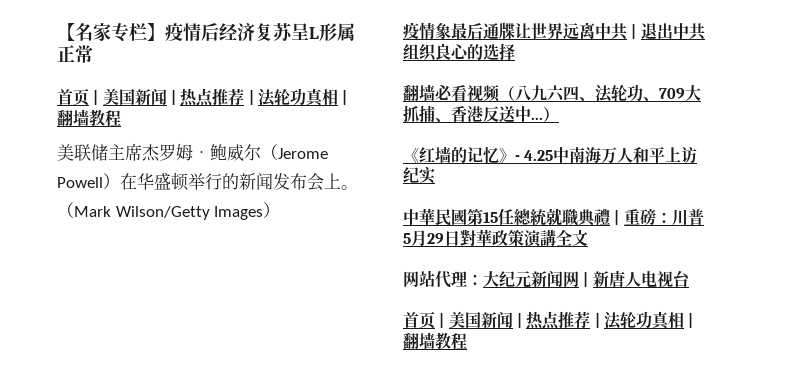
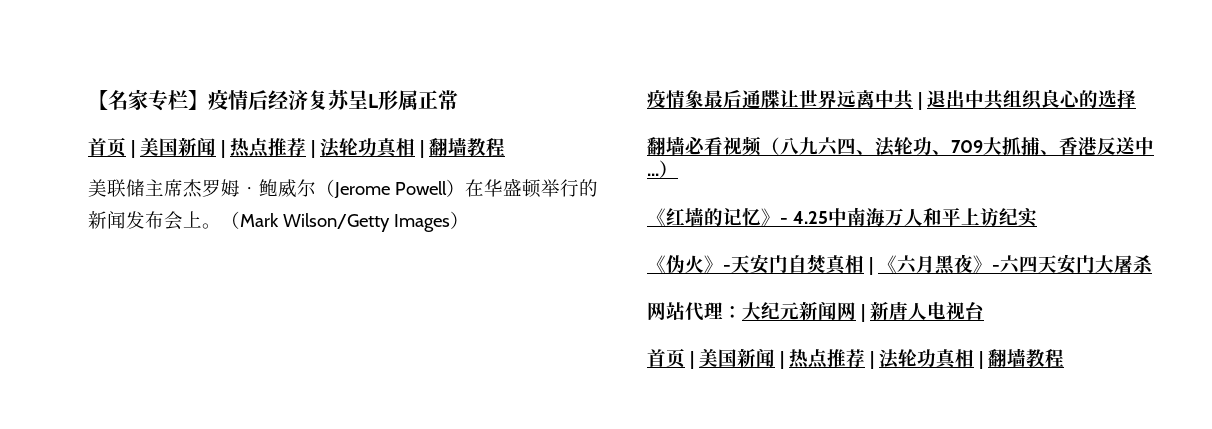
[403,208,704,227] [403,229,588,248] 中華民國第15任總統就職典禮 | 重磅：川普5月29日對華政策演講全文 -> [647,254,1153,275] 《伪火》-天安门自焚真相 | 《六月黑夜》-六四天安门大屠杀

